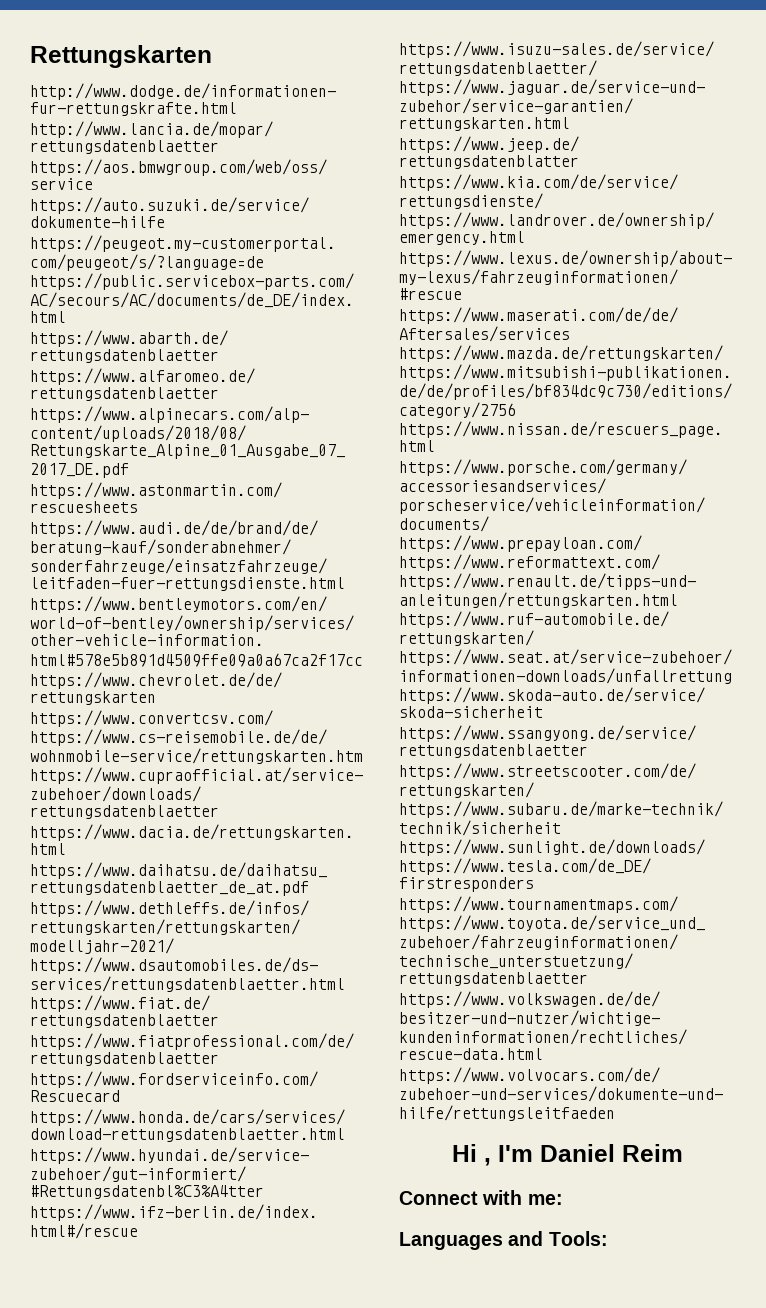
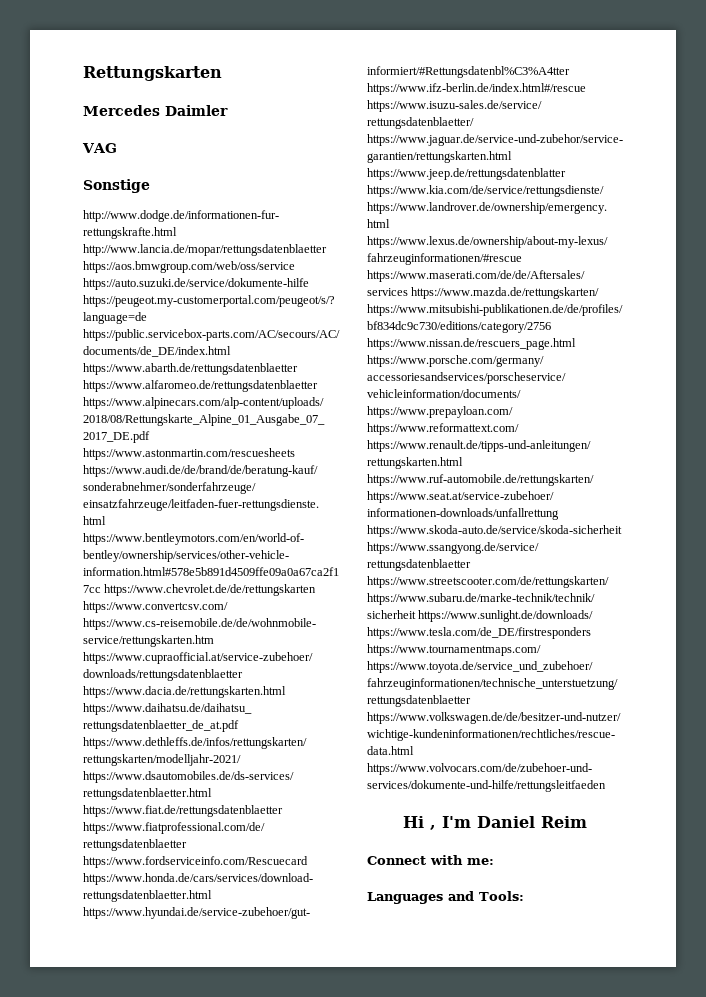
(212, 56) none -> [83,105,228,116] [82,143,117,153] [83,179,150,193] // Mercedes Daimler // VAG // Sonstige

